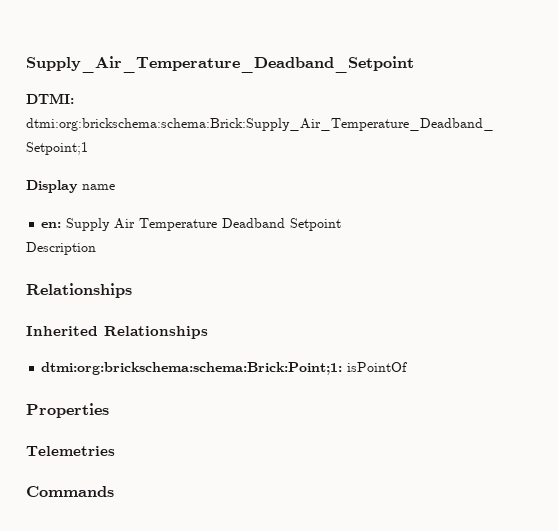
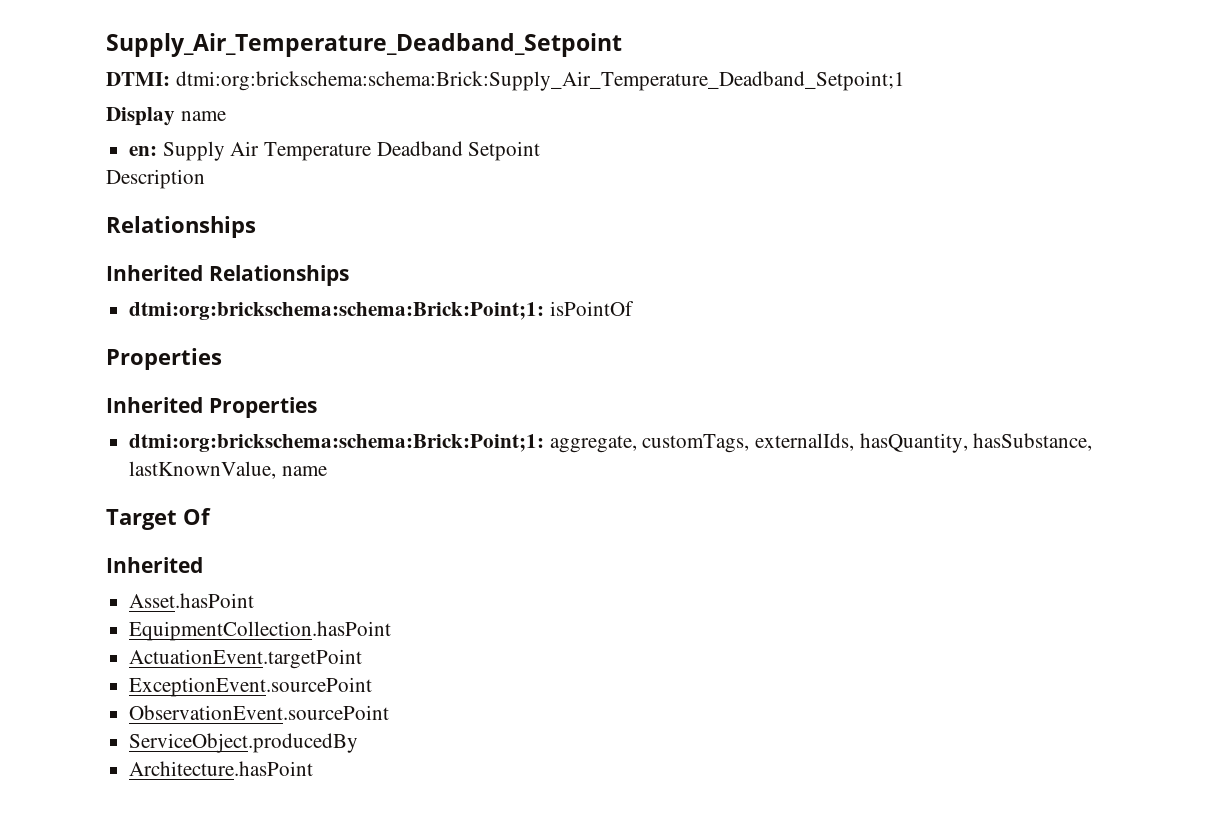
[26,446,115,456] [26,486,114,497] Telemetries // Commands -> [106,397,317,418] [129,433,1093,453] [129,461,327,479] [106,508,211,530] [106,557,203,573] [129,593,255,608] [129,621,392,641] [129,649,363,669] [129,677,373,697] [129,705,390,720] [129,733,359,753] [129,761,314,776] Inherited Properties // dtmi:org:brickschema:schema:Brick:Point;1: aggregate, customTags, externalIds, hasQuantity, hasSubstance, lastKnownValue, name // Target Of // Inherited // Asset.hasPoint // EquipmentCollection.hasPoint // ActuationEvent.targetPoint // ExceptionEvent.sourcePoint // ObservationEvent.sourcePoint // ServiceObject.producedBy // Architecture.hasPoint

